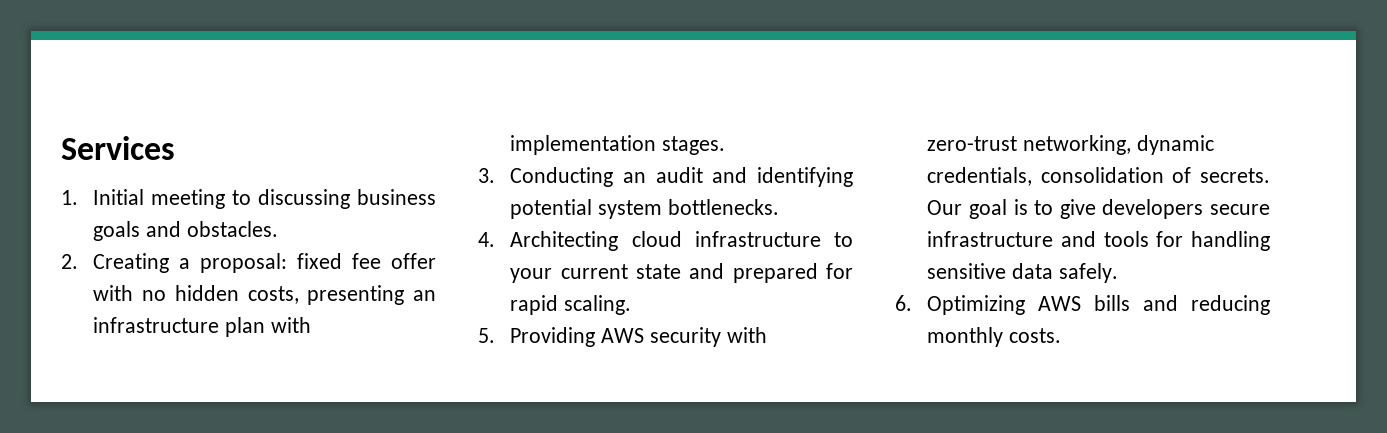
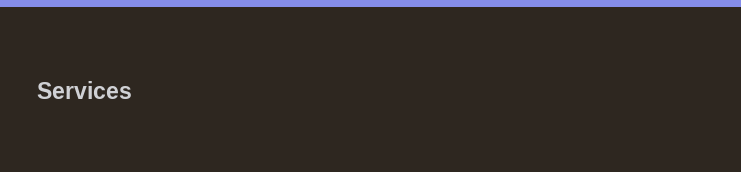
[61,189,436,209] [93,221,278,241] [61,253,436,273] [93,285,436,305] [93,317,311,337] [510,135,726,155] [478,167,853,187] [510,199,779,219] [478,231,853,251] [510,263,853,283] [510,295,632,315] [478,327,767,347] [927,135,1214,155] [927,167,1270,186] [927,199,1270,219] [927,231,1270,251] [927,263,1118,283] [895,295,1270,315] [927,327,1062,347] // 1. Initial meeting to discussing business goals and obstacles. // 2. Creating a proposal: fixed fee offer with no hidden costs, presenting an infrastructure plan with implementation stages. // 3. Conducting an audit and identifying potential system bottlenecks. // 4. Architecting cloud infrastructure to your current state and prepared for rapid scaling. // 5. Providing AWS security with zero-trust networking, dynamic credentials, consolidation of secrets. Our goal is to give developers secure infrastructure and tools for handling sensitive data safely. // 6. Optimizing AWS bills and reducing monthly costs. -> (132, 90) none

